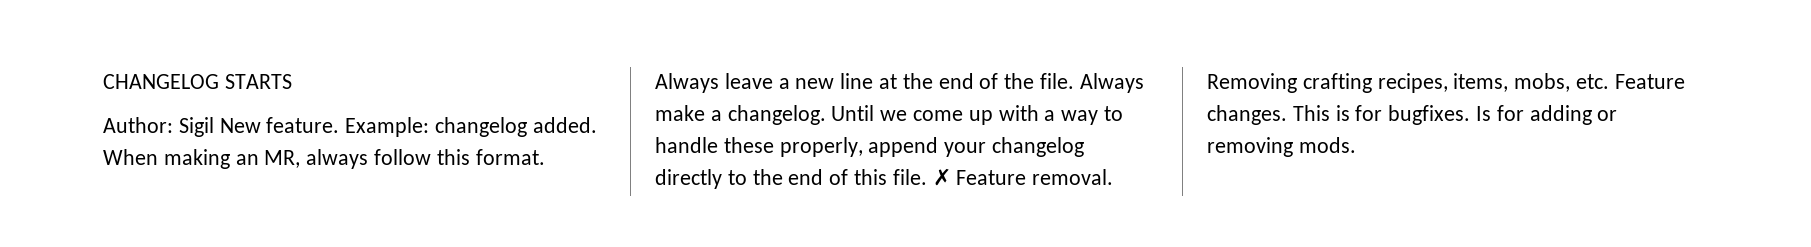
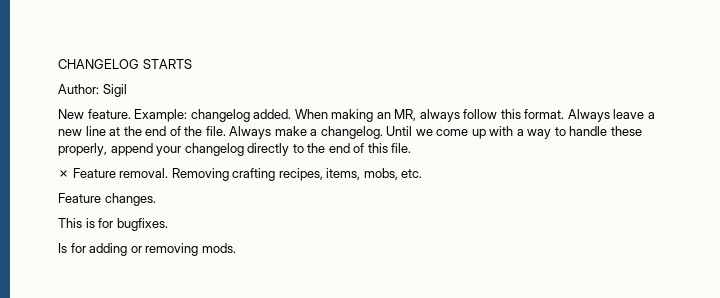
(214, 127) none -> (127, 90) //
(927, 177) none -> (412, 148) //
(1610, 81) none -> (423, 173) //
(1287, 115) none -> (156, 199) //
(1471, 115) none -> (168, 224) //

